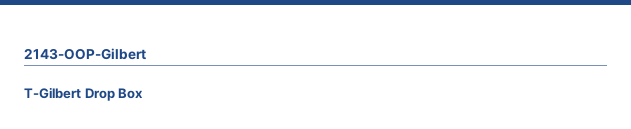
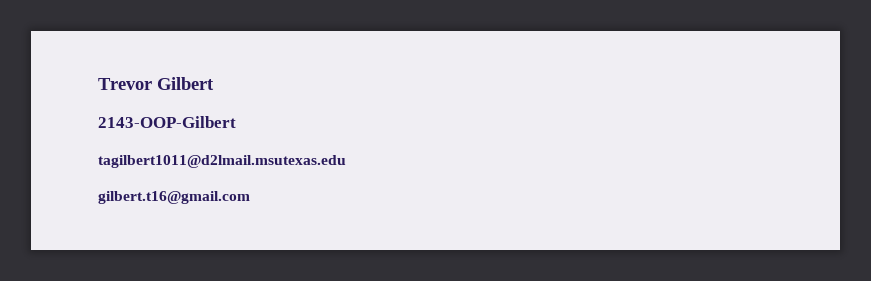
(24, 54) none -> [98,77,214,90] Trevor Gilbert //
[24,87,144,101] T-Gilbert Drop Box -> [98,155,346,168] [98,191,250,204] tagilbert1011@d2lmail.msutexas.edu // gilbert.t16@gmail.com

